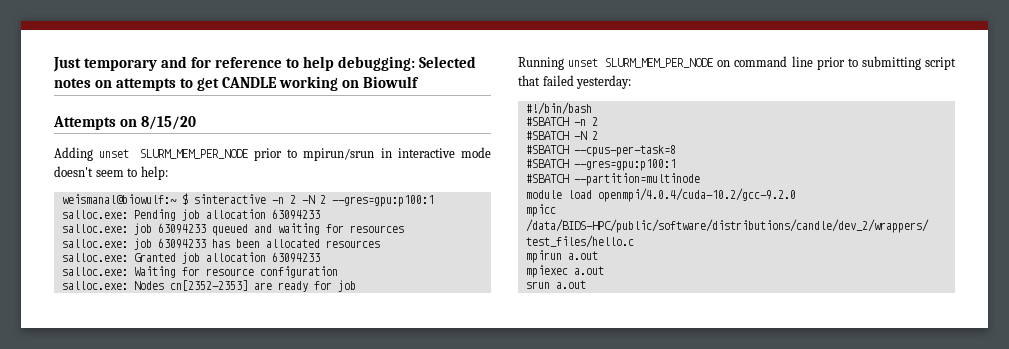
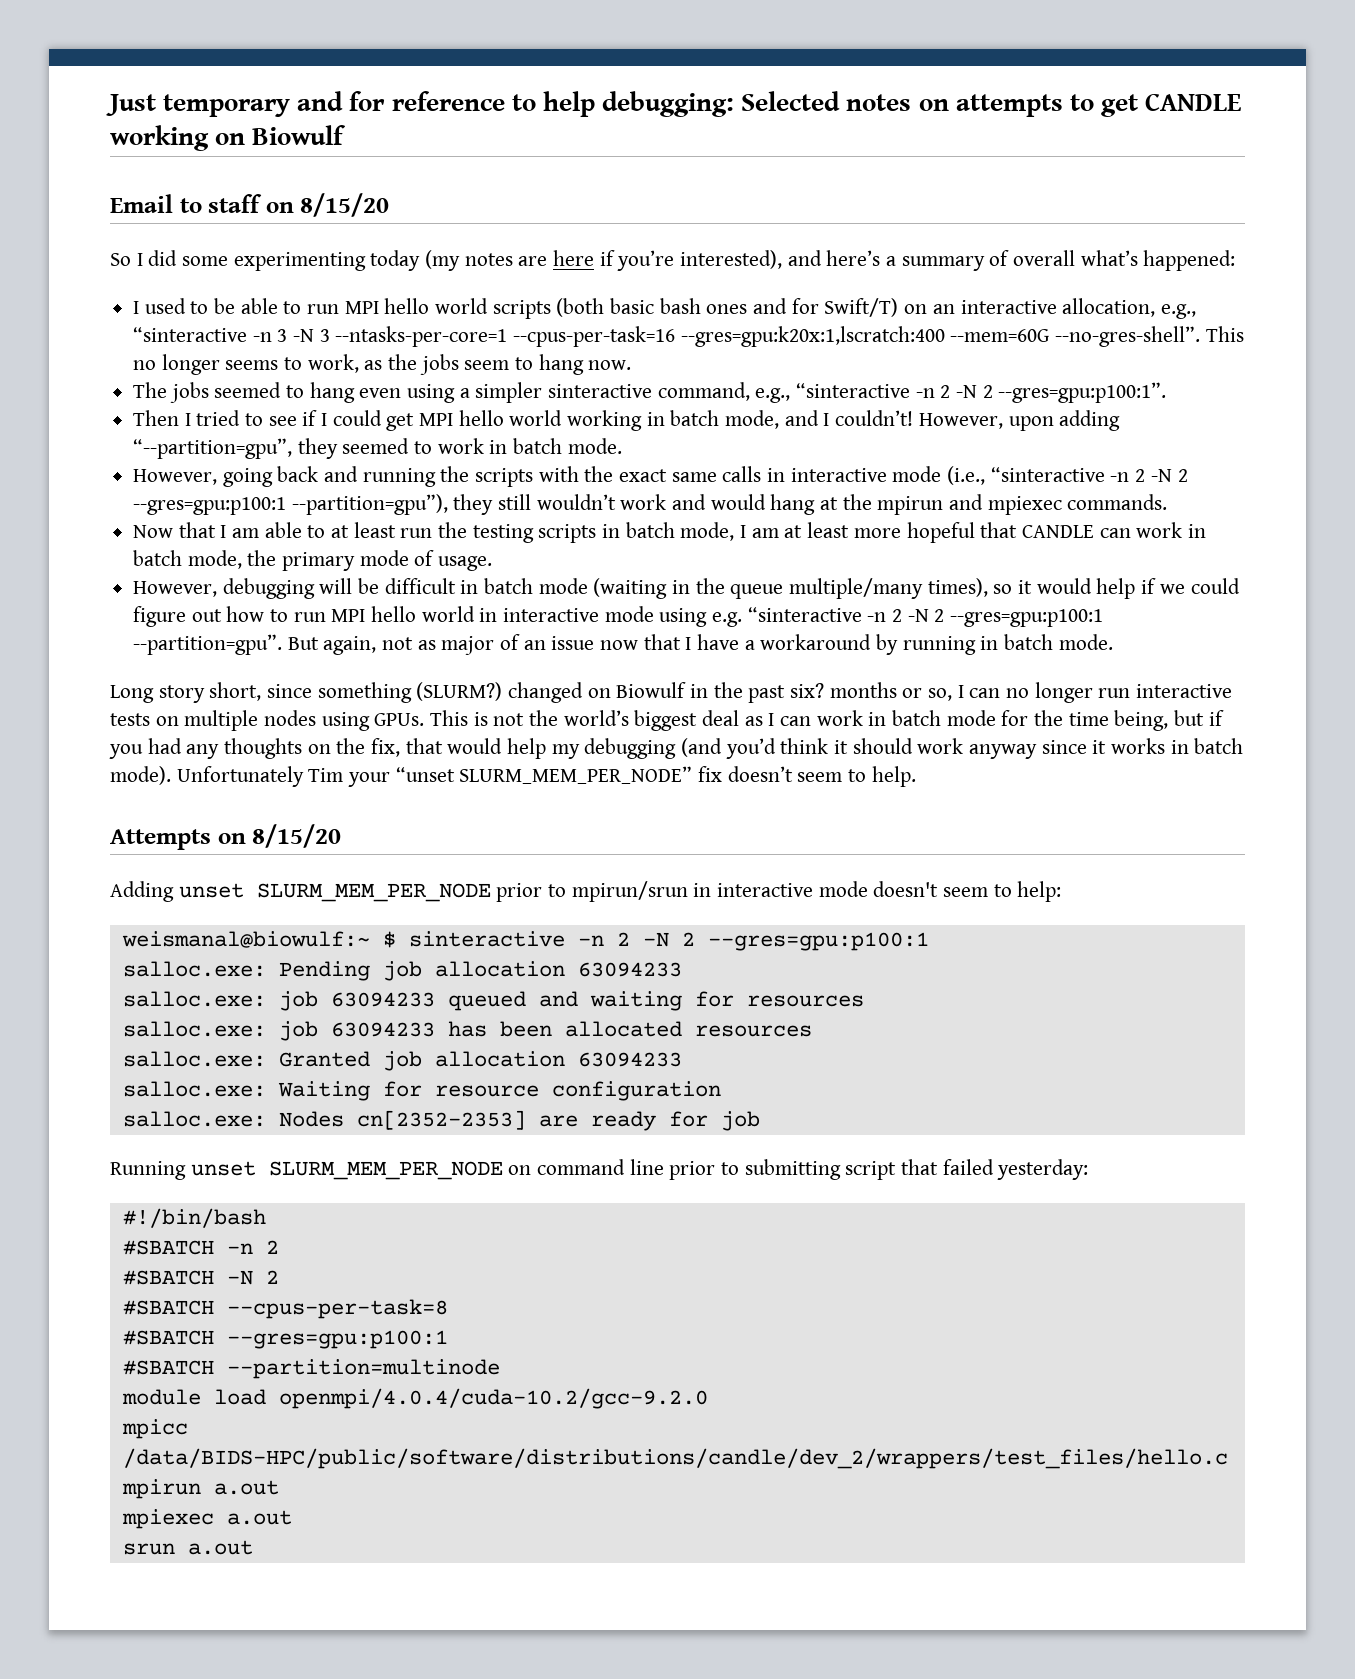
(420, 82) none -> [110,193,390,217] [110,250,1236,271] [133,298,1196,319] [133,326,1244,347] [133,354,632,375] [133,382,1167,403] [133,410,1121,431] [133,438,622,459] [133,466,1188,487] [133,494,1168,515] [133,522,1206,543] [133,550,493,571] [133,578,1240,599] [133,606,1104,627] [133,634,1113,655] [110,682,1233,703] [110,710,1224,731] [109,738,1244,759] [110,766,916,787] // Email to staff on 8/15/20 // So I did some experimenting today (my notes are here if you’re interested), and here’s a summary of overall what’s happened: // I used to be able to run MPI hello world scripts (both basic bash ones and for Swift/T) on an interactive allocation, e.g., “sinteractive -n 3 -N 3 --ntasks-per-core=1 --cpus-per-task=16 --gres=gpu:k20x:1,lscratch:400 --mem=60G --no-gres-shell”. This no longer seems to work, as the jobs seem to hang now. // The jobs seemed to hang even using a simpler sinteractive command, e.g., “sinteractive -n 2 -N 2 --gres=gpu:p100:1”. // Then I tried to see if I could get MPI hello world working in batch mode, and I couldn’t! However, upon adding “--partition=gpu”, they seemed to work in batch mode. // However, going back and running the scripts with the exact same calls in interactive mode (i.e., “sinteractive -n 2 -N 2 --gres=gpu:p100:1 --partition=gpu”), they still wouldn’t work and would hang at the mpirun and mpiexec commands. // Now that I am able to at least run the testing scripts in batch mode, I am at least more hopeful that CANDLE can work in batch mode, the primary mode of usage. // However, debugging will be difficult in batch mode (waiting in the queue multiple/many times), so it would help if we could figure out how to run MPI hello world in interactive mode using e.g. “sinteractive -n 2 -N 2 --gres=gpu:p100:1 --partition=gpu”. But again, not as major of an issue now that I have a workaround by running in batch mode. // Long story short, since something (SLURM?) changed on Biowulf in the past six? months or so, I can no longer run interactive tests on multiple nodes using GPUs. This is not the world’s biggest deal as I can work in batch mode for the time being, but if you had any thoughts on the fix, that would help my debugging (and you’d think it should work anyway since it works in batch mode). Unfortunately Tim your “unset SLURM_MEM_PER_NODE” fix doesn’t seem to help.

